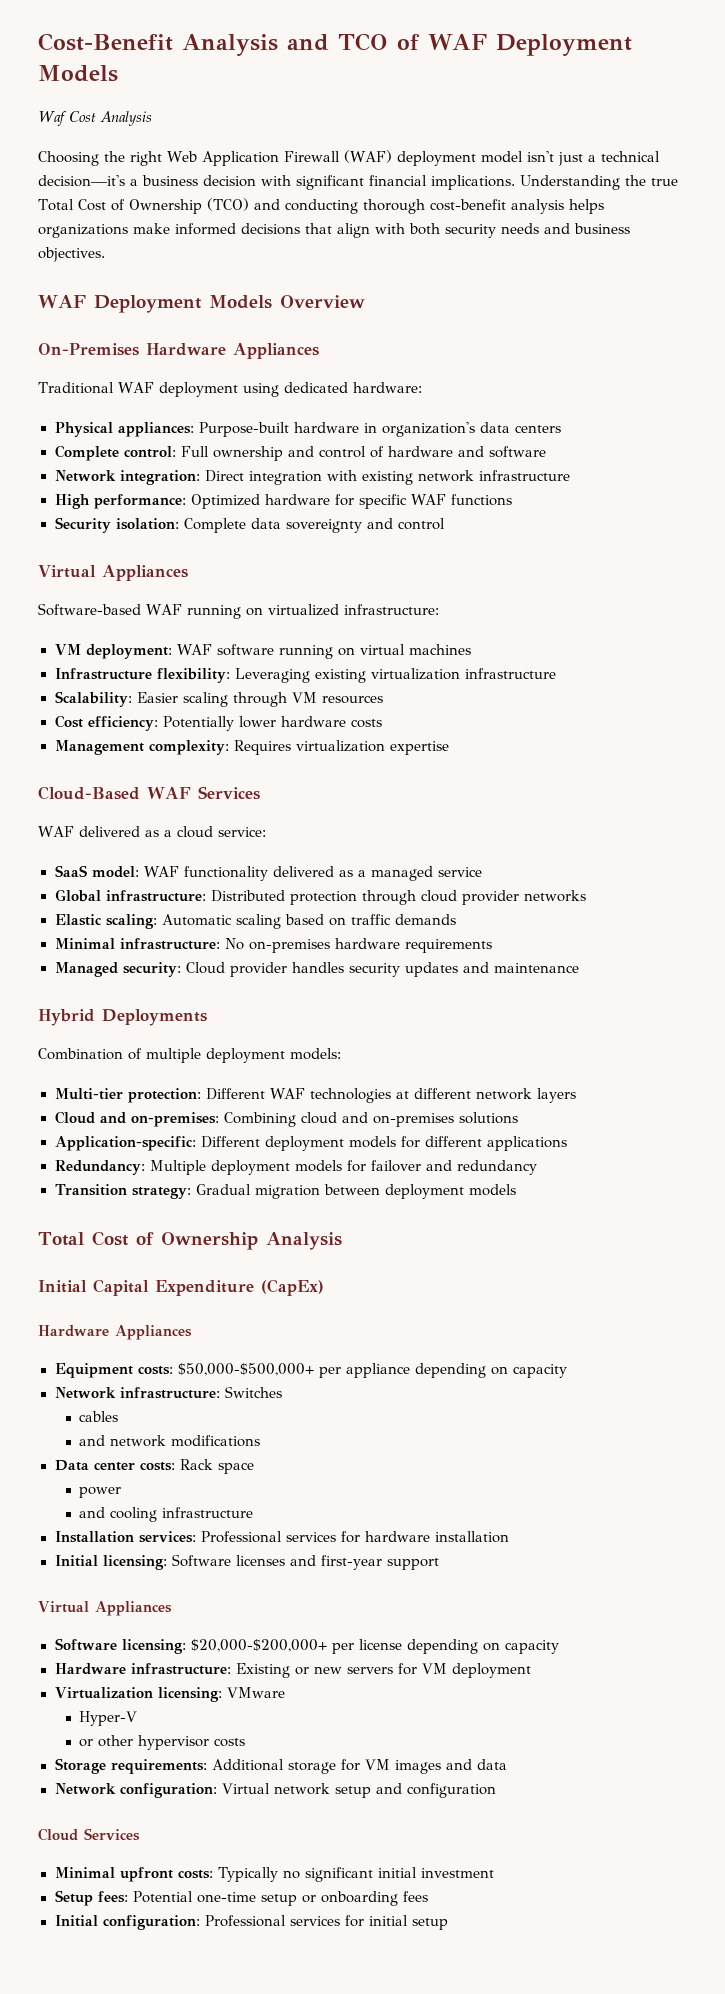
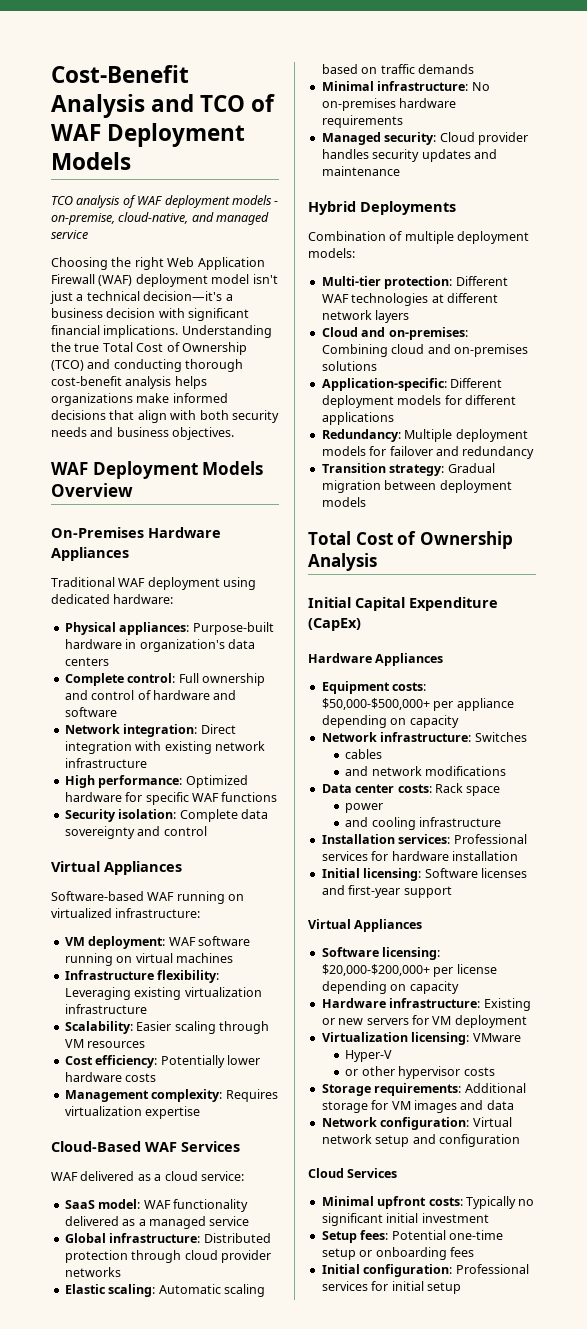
[38,111,152,126] Waf Cost Analysis -> [51,195,279,208] [51,212,270,225] [51,230,88,239] TCO analysis of WAF deployment models - on-premise, cloud-native, and managed service

